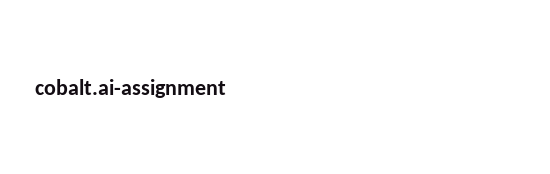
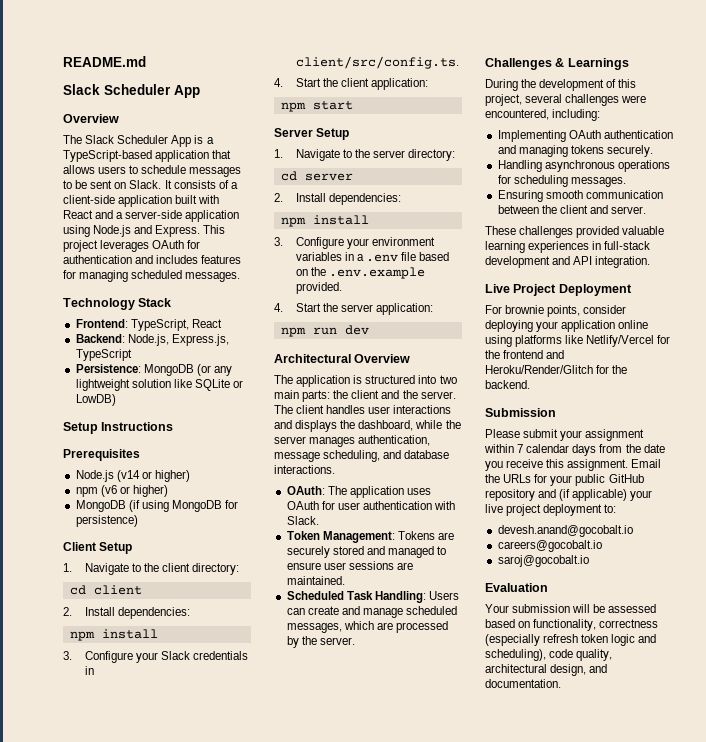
[35,79,226,98] cobalt.ai-assignment -> [63,56,146,67] [63,84,200,98] [63,114,119,123] [63,135,214,147] [63,150,232,162] [63,165,242,177] [63,180,238,189] [63,195,220,207] [63,210,240,222] [63,225,226,237] [63,240,201,252] [63,255,242,264] [63,270,241,282] [63,298,172,310] [75,319,222,331] [75,334,229,346] [75,349,132,361] [75,364,232,376] [75,379,244,391] [75,394,116,406] [63,422,174,434] [63,449,140,461] [75,470,190,482] [75,485,168,497] [75,500,239,512] [75,515,138,527] [63,542,133,554] [63,563,240,575] [69,585,142,595] [63,607,191,619] [69,629,158,641] [63,651,249,663] [84,666,94,675] [295,56,459,69] [274,78,429,90] [280,101,353,112] [274,128,350,140] [274,149,456,161] [280,171,353,181] [274,193,402,205] [280,215,369,227] [274,237,436,249] [295,252,450,262] [295,267,426,279] [295,282,342,294] [274,303,434,315] [280,325,369,337] [274,354,411,363] [274,375,457,387] [274,390,456,402] [274,405,452,414] [274,420,461,432] [274,435,431,447] [274,450,450,462] [274,465,335,474] [286,486,431,498] [286,501,456,510] [286,516,319,525] [286,531,454,543] [286,546,447,558] [286,561,413,570] [286,576,345,585] [286,591,459,603] [286,606,458,618] [286,621,448,633] [286,636,355,648] [485,58,629,70] [485,79,637,91] [485,94,647,106] [485,109,601,121] [497,130,673,142] [497,145,653,157] [497,160,670,172] [497,175,626,187] [497,190,663,202] [497,205,647,214] [485,226,665,238] [485,241,651,253] [485,256,651,268] [485,284,632,296] [485,305,627,317] [485,320,649,332] [485,335,671,347] [485,350,565,359] [485,365,628,374] [485,380,530,389] [485,408,556,417] [485,429,645,441] [484,444,665,456] [485,459,662,471] [485,474,644,486] [485,489,653,501] [485,504,617,516] [497,525,633,537] [497,540,602,552] [497,555,589,567] [485,583,548,592] [485,604,657,613] [485,619,659,631] [485,634,657,646] [485,649,613,661] [485,664,608,676] [485,679,561,688] README.md // Slack Scheduler App // Overview // The Slack Scheduler App is a TypeScript-based application that allows users to schedule messages to be sent on Slack. It consists of a client-side application built with React and a server-side application using Node.js and Express. This project leverages OAuth for authentication and includes features for managing scheduled messages. // Technology Stack // Frontend: TypeScript, React // Backend: Node.js, Express.js, TypeScript // Persistence: MongoDB (or any lightweight solution like SQLite or LowDB) // Setup Instructions // Prerequisites // Node.js (v14 or higher) // npm (v6 or higher) // MongoDB (if using MongoDB for persistence) // Client Setup // 1. Navigate to the client directory: // cd client // 2. Install dependencies: // npm install // 3. Configure your Slack credentials in client/src/config.ts. // 4. Start the client application: // npm start // Server Setup // 1. Navigate to the server directory: // cd server // 2. Install dependencies: // npm install // 3. Configure your environment variables in a .env file based on the .env.example provided. // 4. Start the server application: // npm run dev // Architectural Overview // The application is structured into two main parts: the client and the server. The client handles user interactions and displays the dashboard, while the server manages authentication, message scheduling, and database interactions. // OAuth: The application uses OAuth for user authentication with Slack. // Token Management: Tokens are securely stored and managed to ensure user sessions are maintained. // Scheduled Task Handling: Users can create and manage scheduled messages, which are processed by the server. // Challenges & Learnings // During the development of this project, several challenges were encountered, including: // Implementing OAuth authentication and managing tokens securely. // Handling asynchronous operations for scheduling messages. // Ensuring smooth communication between the client and server. // These challenges provided valuable learning experiences in full-stack development and API integration. // Live Project Deployment // For brownie points, consider deploying your application online using platforms like Netlify/Vercel for the frontend and Heroku/Render/Glitch for the backend. // Submission // Please submit your assignment within 7 calendar days from the date you receive this assignment. Email the URLs for your public GitHub repository and (if applicable) your live project deployment to: // devesh.anand@gocobalt.io // careers@gocobalt.io // saroj@gocobalt.io // Evaluation // Your submission will be assessed based on functionality, correctness (especially refresh token logic and scheduling), code quality, architectural design, and documentation.

